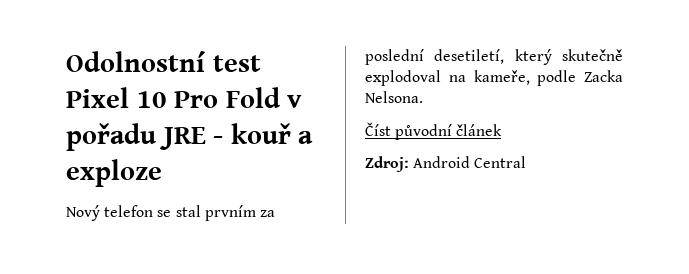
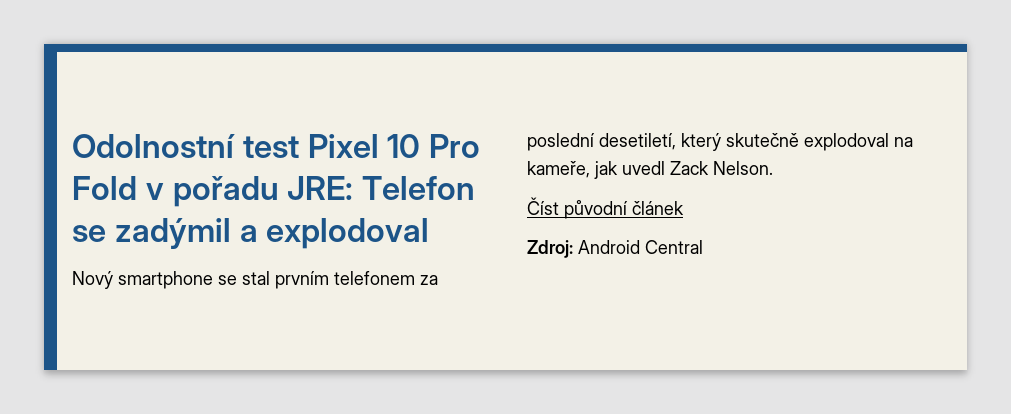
[159,123,314,150] [66,159,162,187] JRE - kouř a exploze -> [287,176,476,200] [72,218,430,249] JRE: Telefon se zadýmil a explodoval
[104,205,154,217] telefon -> [118,271,213,289] smartphone
(256, 213) none -> [334,271,415,285] telefonem
[537,70,623,86] [365,91,423,103] podle Zacka Nelsona. -> [594,161,773,179] jak uvedl Zack Nelson.

